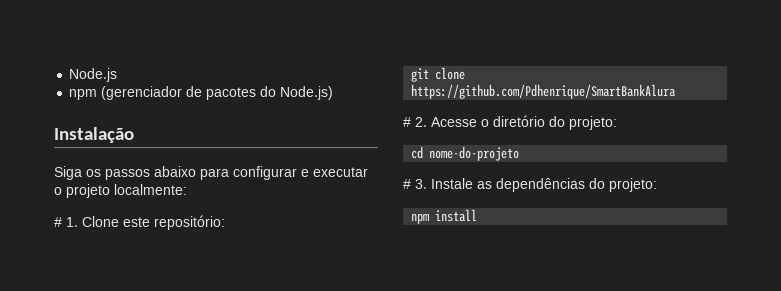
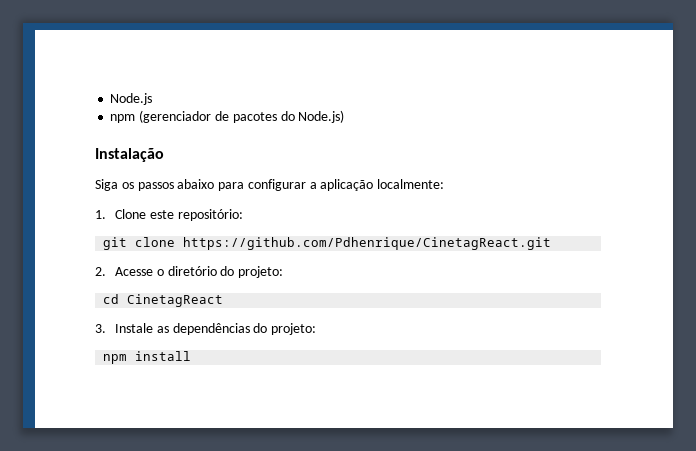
[301,167,368,177] [54,184,110,198] e executar o projeto -> [309,179,374,191] a aplicação
[54,217,62,227] # -> (445, 184) none
[411,84,677,99] [403,117,411,127] https://github.com/Pdhenrique/SmartBankAlura // # -> [183,237,552,250] https://github.com/Pdhenrique/CinetagReact.git //
[429,146,520,161] [403,179,411,189] nome-do-projeto // # -> [127,294,224,307] CinetagReact //

